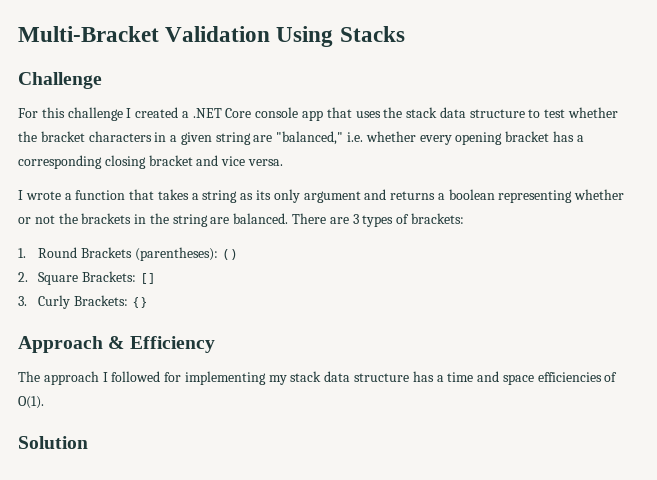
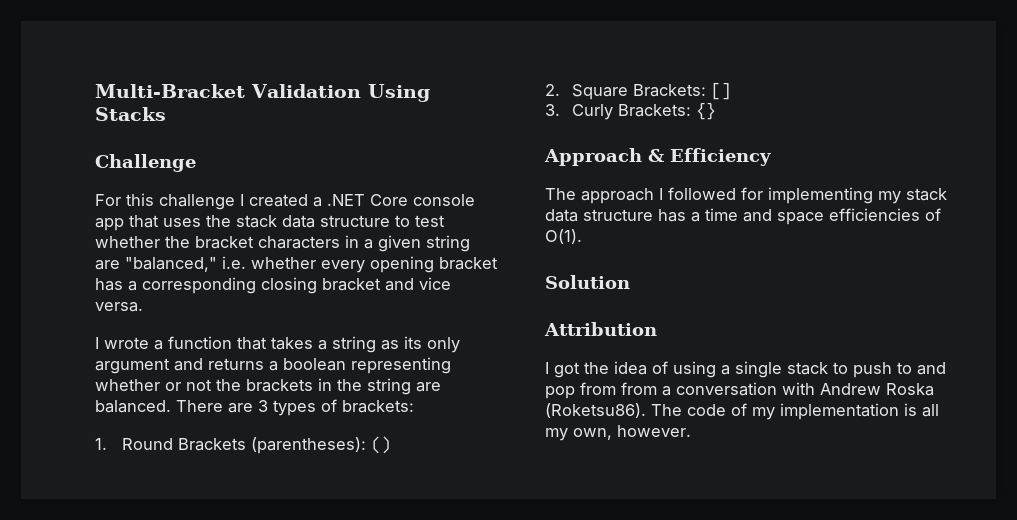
(88, 442) none -> [544,322,657,336] [545,361,946,378] [545,382,934,399] [545,403,939,420] [545,425,691,441] // Attribution // I got the idea of using a single stack to push to and pop from from a conversation with Andrew Roska (Roketsu86). The code of my implementation is all my own, however.

